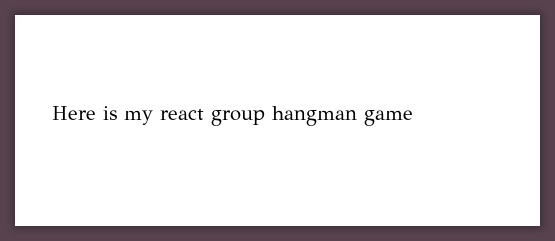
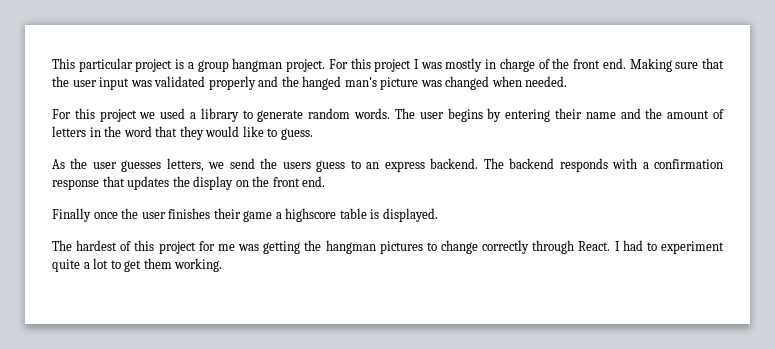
[52,106,413,126] Here is my react group hangman game -> [52,58,725,72] [52,76,568,90] [52,108,724,122] [52,126,313,140] [52,158,723,172] [52,176,326,190] [52,208,438,222] [52,240,724,254] [52,258,223,272] This particular project is a group hangman project. For this project I was mostly in charge of the front end. Making sure that the user input was validated properly and the hanged man's picture was changed when needed. // For this project we used a library to generate random words. The user begins by entering their name and the amount of letters in the word that they would like to guess. // As the user guesses letters, we send the users guess to an express backend. The backend responds with a confirmation response that updates the display on the front end. // Finally once the user finishes their game a highscore table is displayed. // The hardest of this project for me was getting the hangman pictures to change correctly through React. I had to experiment quite a lot to get them working.

